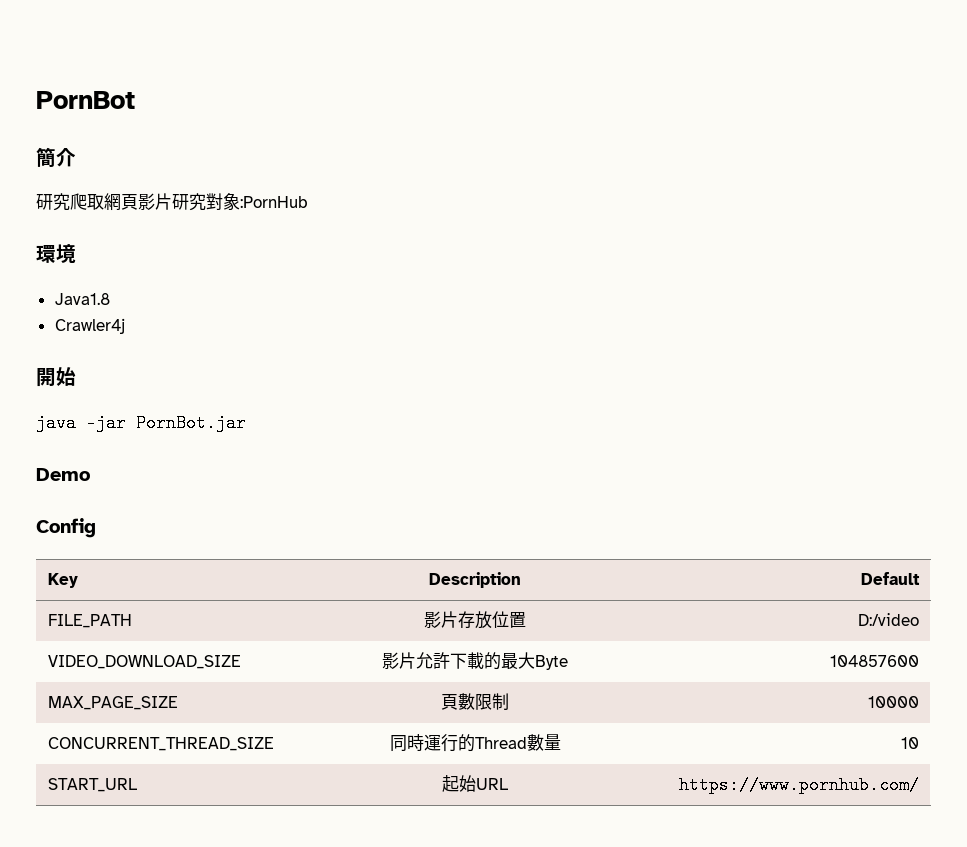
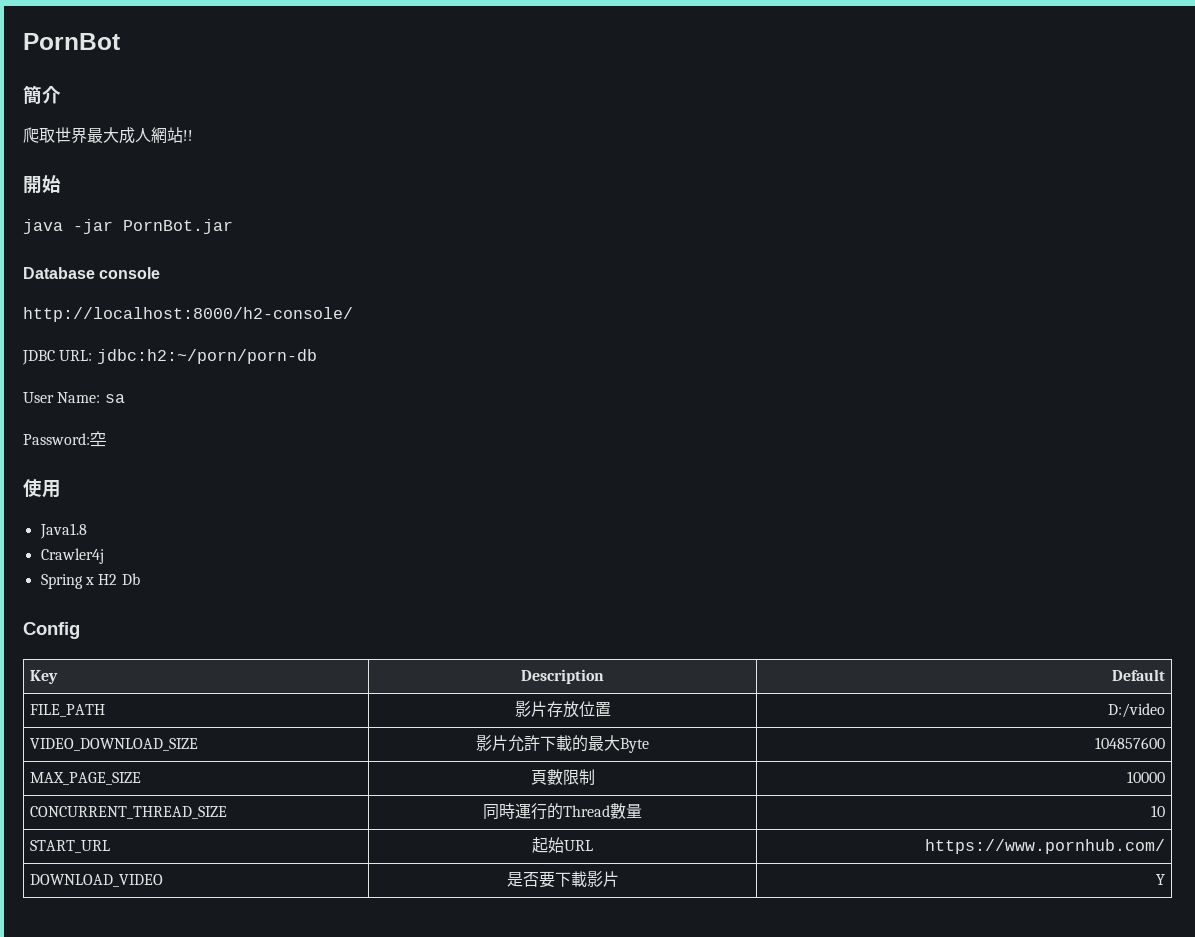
[36,193,308,211] [36,244,76,263] [54,293,110,305] [54,318,125,334] [36,367,76,387] [36,414,246,432] [36,468,90,481] 研究爬取網頁影片研究對象:PornHub // 環境 // Java1.8 // Crawler4j // 開始 // java -jar PornBot.jar // Demo -> [23,127,193,144] [23,175,61,194] [23,219,233,234] [23,267,161,279] [23,307,353,322] [22,349,317,365] [23,392,125,403] [23,431,106,447] [23,479,61,498] [39,523,87,539] [40,548,104,564] [40,573,140,589] 爬取世界最大成人網站!! // 開始 // java -jar PornBot.jar // Database console // http://localhost:8000/h2-console/ // JDBC URL: jdbc:h2:~/porn/porn-db // User Name: sa // Password:空 // 使用 // Java1.8 // Crawler4j // Spring x H2 Db
(919, 785) none -> [30,874,164,887] [506,871,619,888] [1155,874,1165,885] // DOWNLOAD_VIDEO | 是否要下載影片 | Y

